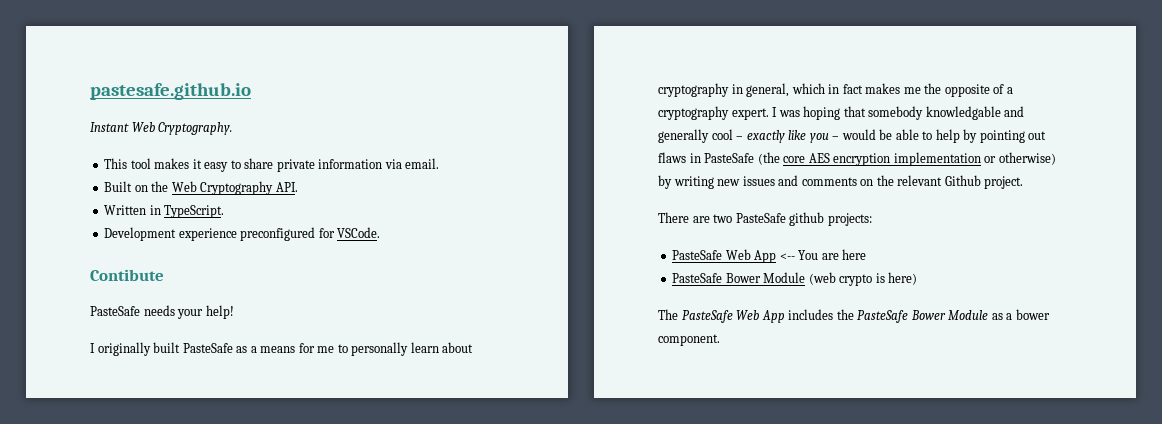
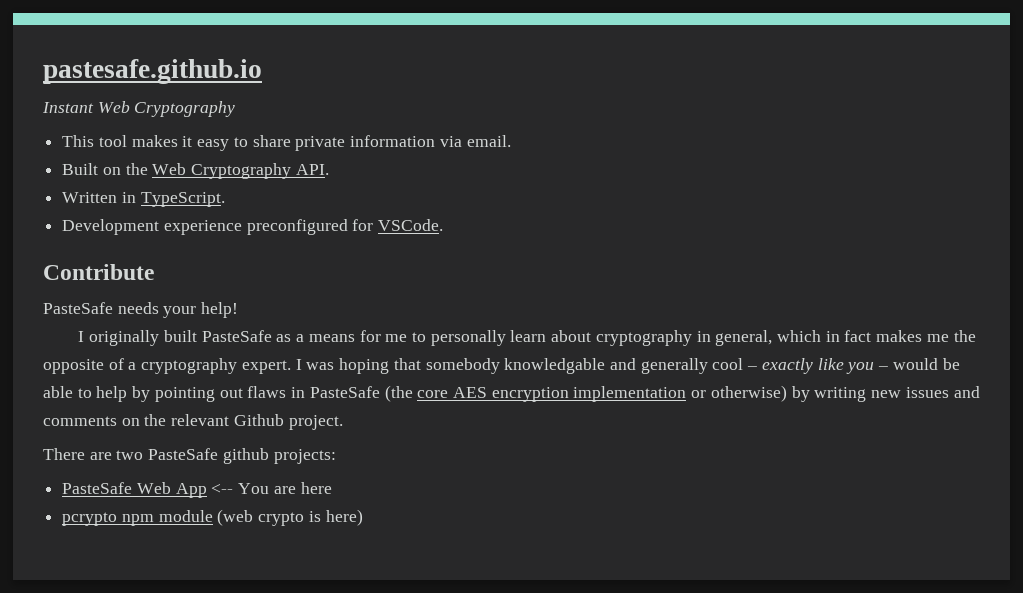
[158,122,233,135] Cryptography. -> [134,101,236,117] Cryptography
[90,269,164,281] Contibute -> [43,264,154,280] Contribute
[672,272,806,283] PasteSafe Bower Module -> [62,510,213,526] pcrypto npm module
[658,309,1050,323] [658,334,720,346] // The PasteSafe Web App includes the PasteSafe Bower Module as a bower component. -> (363, 517) none

